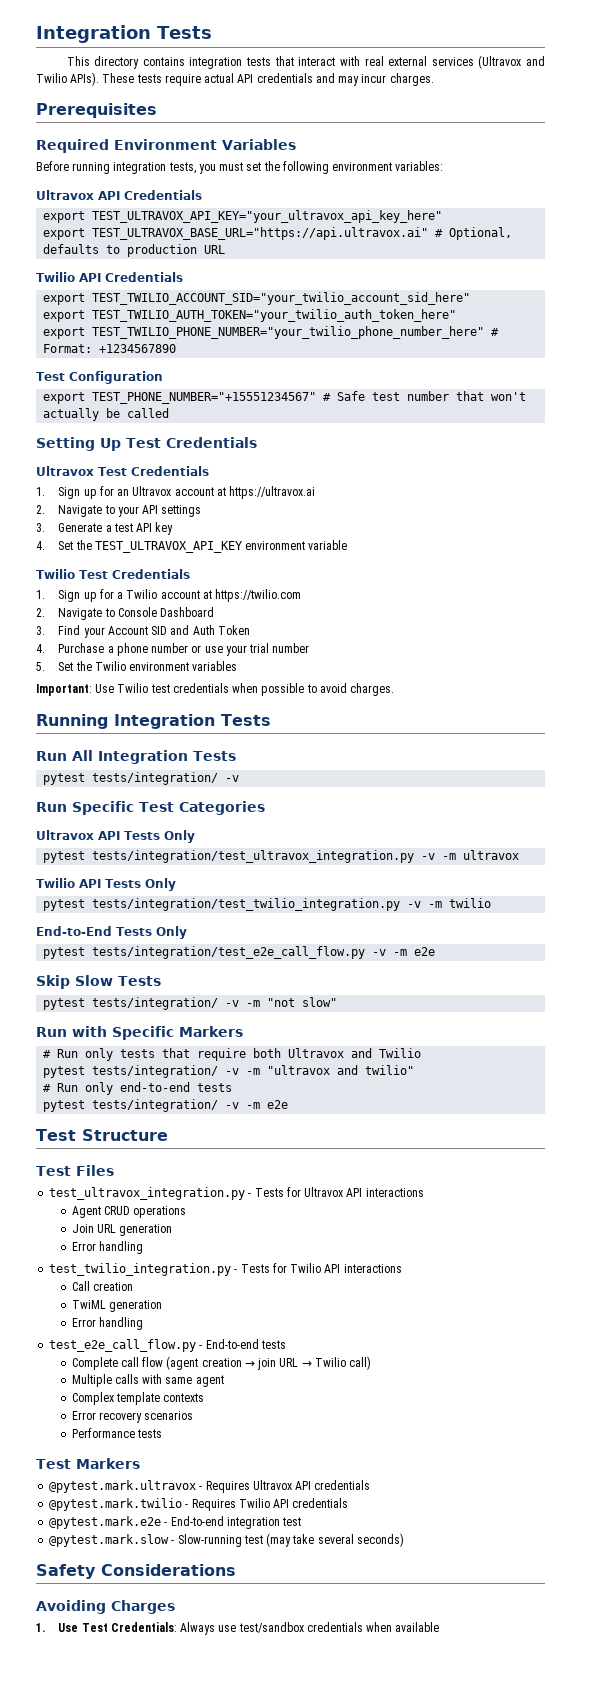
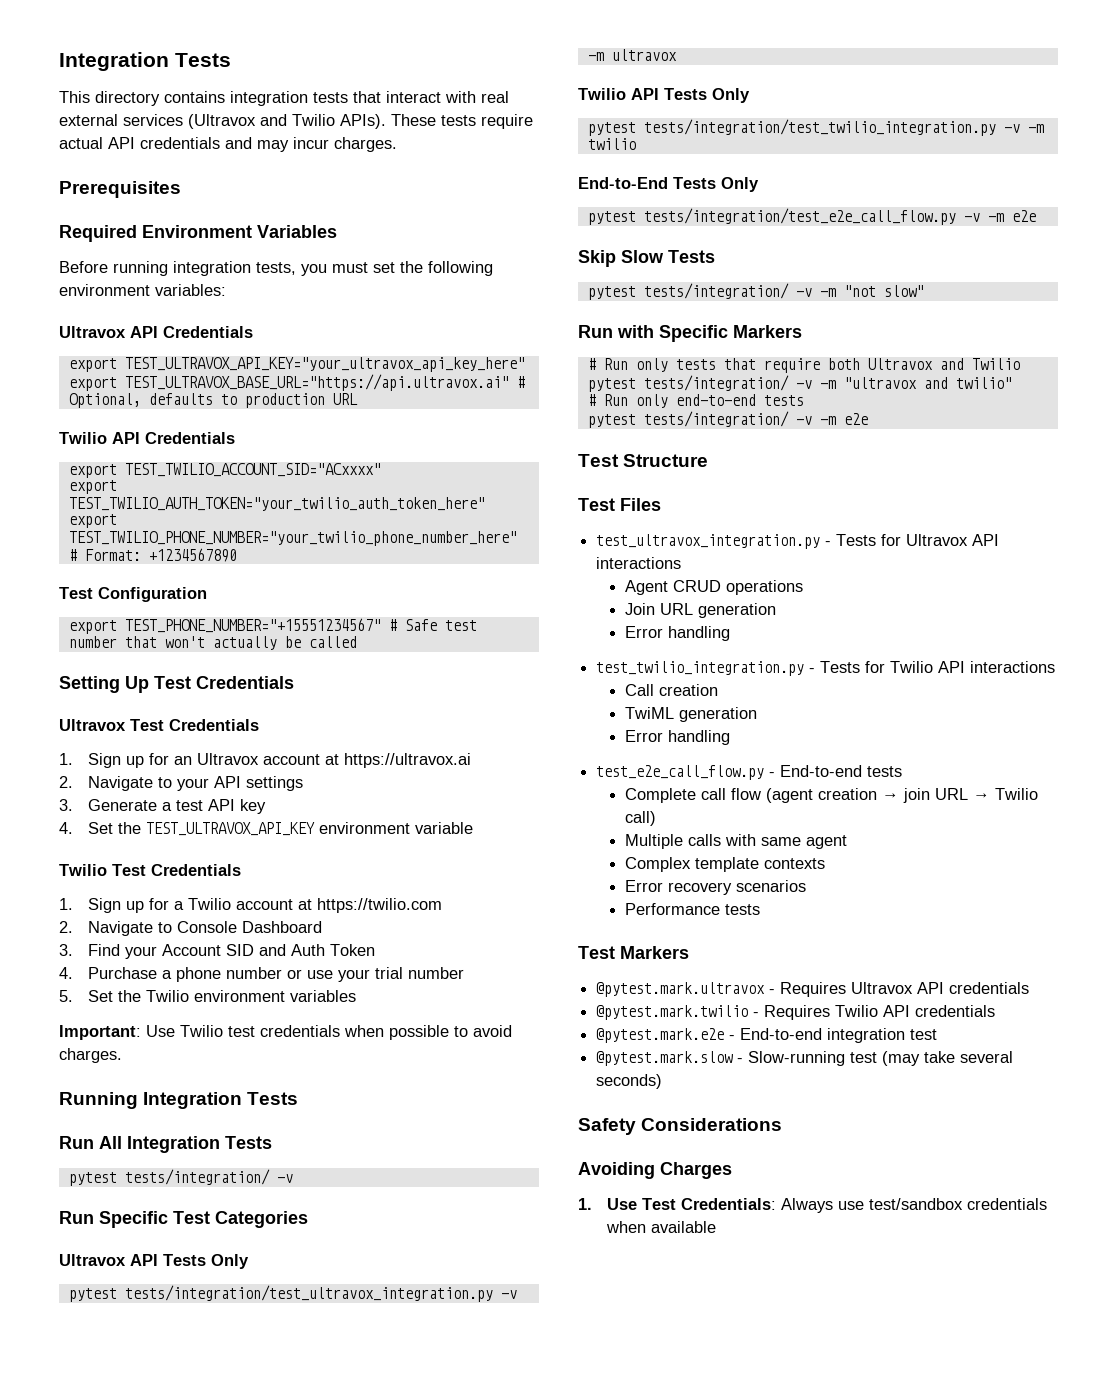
[92,292,471,305] TEST_TWILIO_ACCOUNT_SID="your_twilio_account_sid_here" -> [124,463,381,477] TEST_TWILIO_ACCOUNT_SID="ACxxxx"

